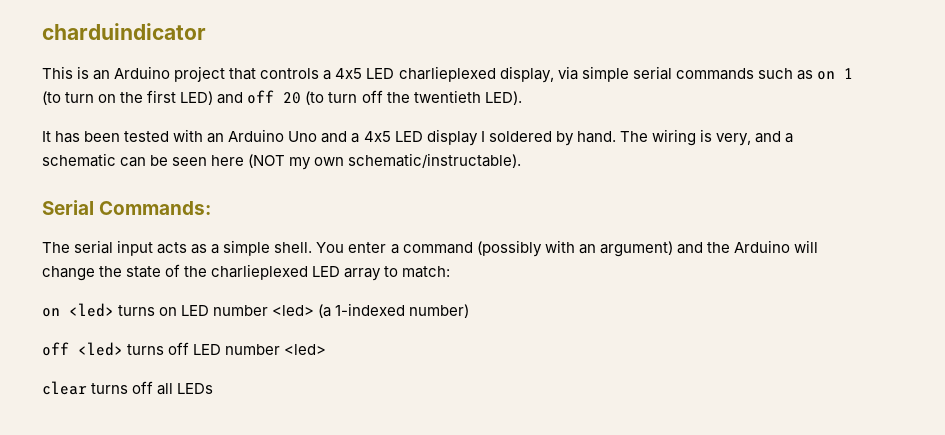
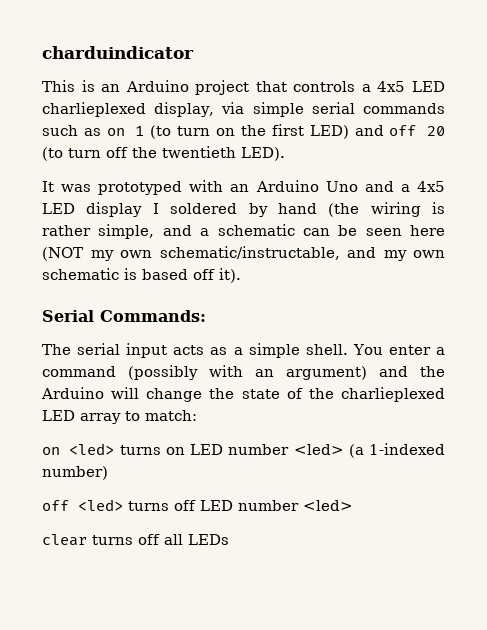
[55,131,170,143] has been tested -> [61,181,183,195] was prototyped
[576,129,751,146] hand. The wiring is very, -> [277,202,445,217] [42,224,155,239] hand (the wiring is rather simple,
[348,153,522,168] schematic/instructable). -> [159,246,445,261] [42,268,241,283] schematic/instructable, and my own schematic is based off it).

